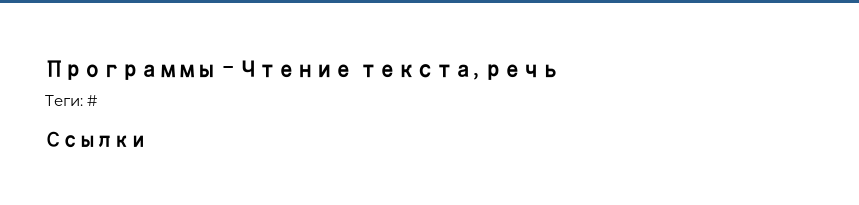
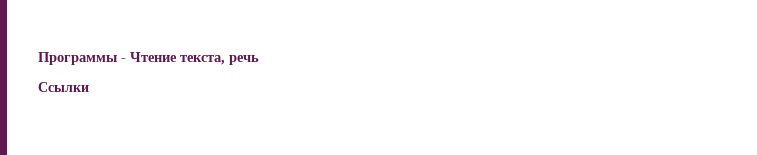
[45,95,98,106] // Теги: # -> (259, 60) none

